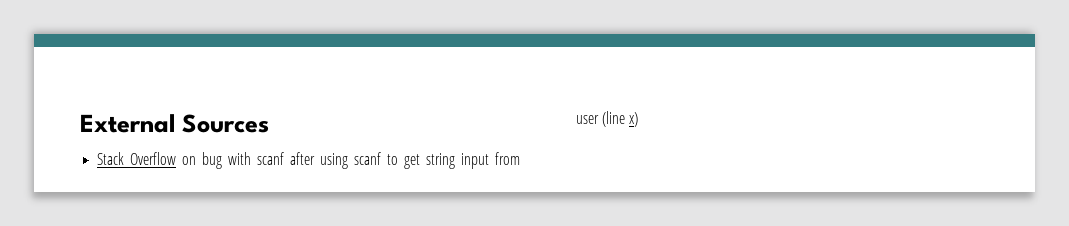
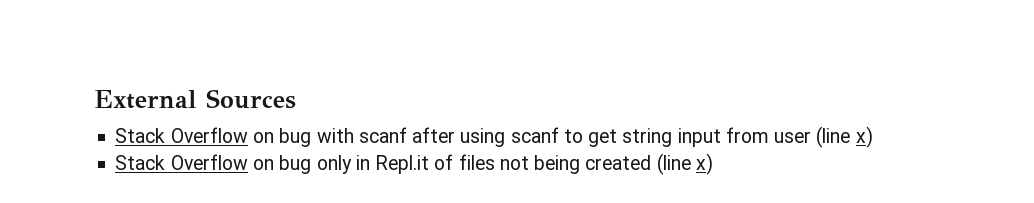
(639, 119) none -> [115,153,713,175] // Stack Overflow on bug only in Repl.it of files not being created (line x)

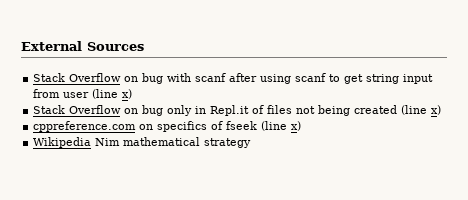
(713, 164) none -> [33,121,302,132] [33,137,252,148] // cppreference.com on specifics of fseek (line x) // Wikipedia Nim mathematical strategy

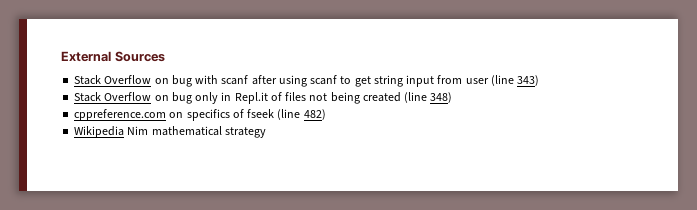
[122,89,133,99] x) -> [517,75,540,86] 343)
[431,105,442,115] x) -> [430,92,453,103] 348)
[291,121,302,131] x) -> [303,109,326,120] 482)

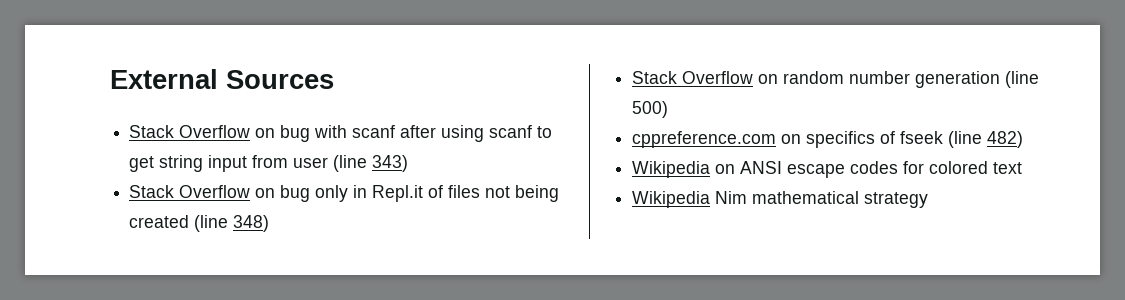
(453, 97) none -> [632,71,1040,88] [632,101,669,118] // Stack Overflow on random number generation (line 500)
(326, 114) none -> [632,161,1023,178] // Wikipedia on ANSI escape codes for colored text

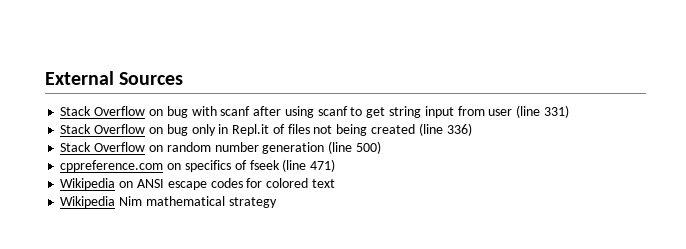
[372,155,409,172] 343) -> [543,105,569,118] 331)
[233,215,270,232] 348) -> [446,123,472,136] 336)
[987,131,1024,148] 482) -> [310,159,336,172] 471)

